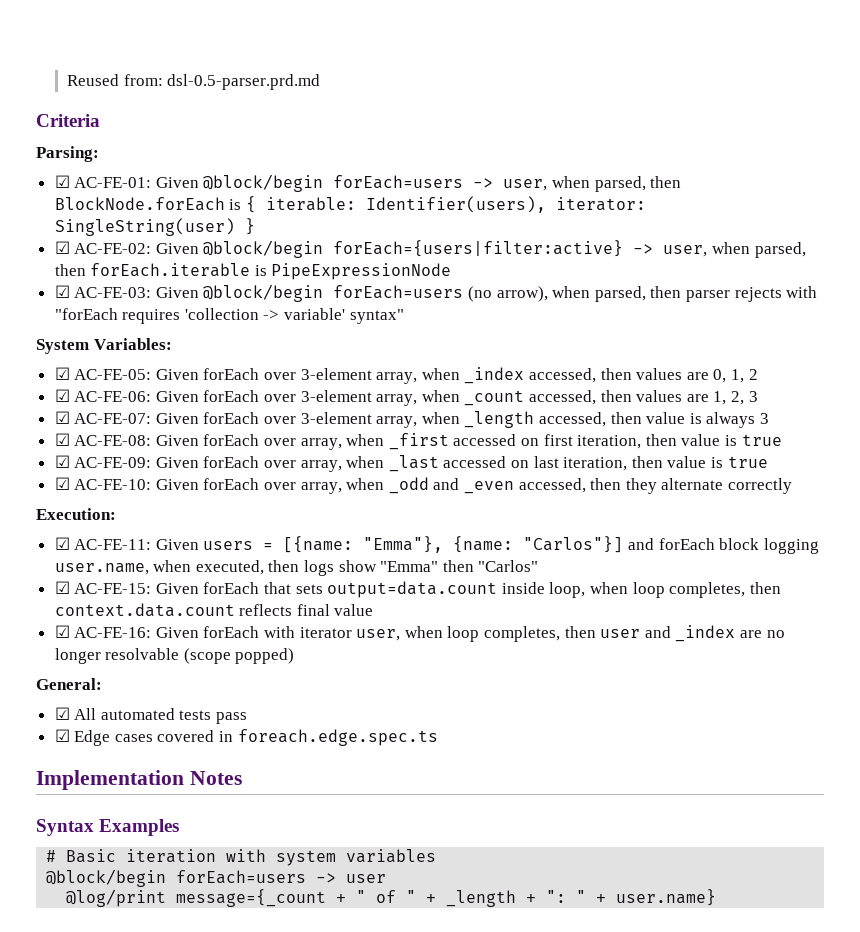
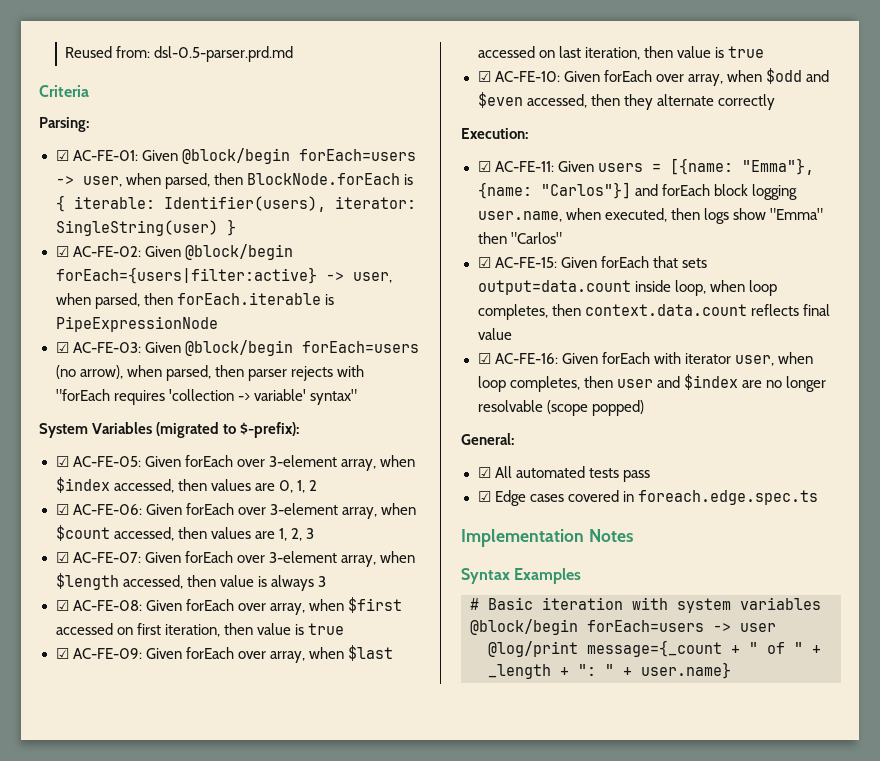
[93,338,172,350] Variables: -> [92,422,300,438] Variables (migrated to $-prefix):
[464,367,525,384] _index -> [55,477,110,493] $index
[464,390,525,406] _count -> [55,525,110,541] $count
[464,411,535,428] _length -> [55,573,119,590] $length
[388,433,449,450] _first -> [347,597,402,613] $first
[388,455,439,472] _last -> [347,645,393,661] $last
[388,477,515,494] _odd and _even -> [765,68,829,84] [477,92,523,108] $odd and $even
[675,625,736,642] _index -> [683,374,738,390] $index

